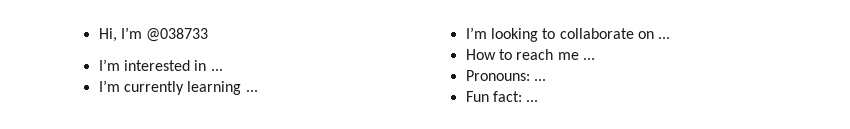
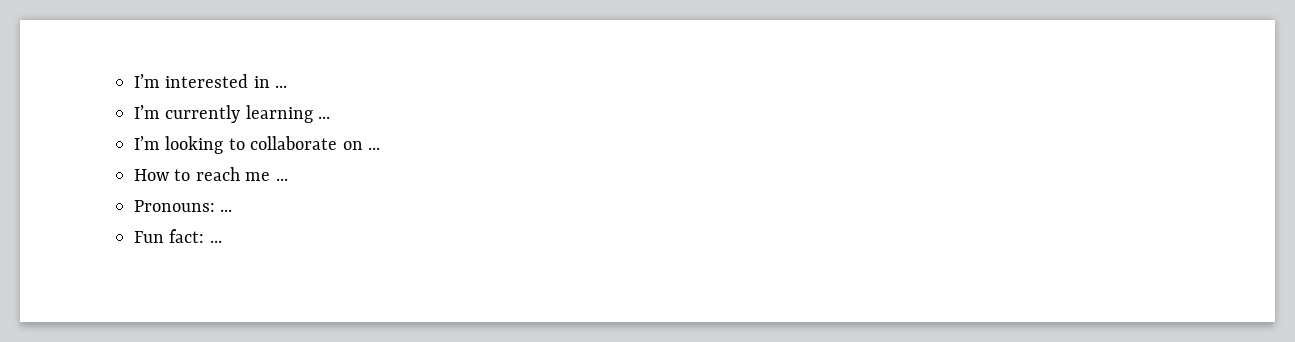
[98,27,209,42] Hi, I’m @038733 // -> (134, 81) none

